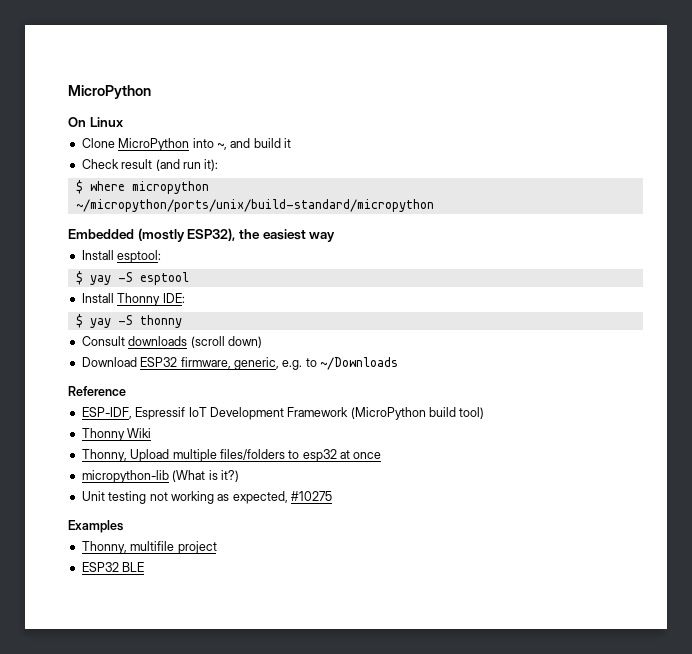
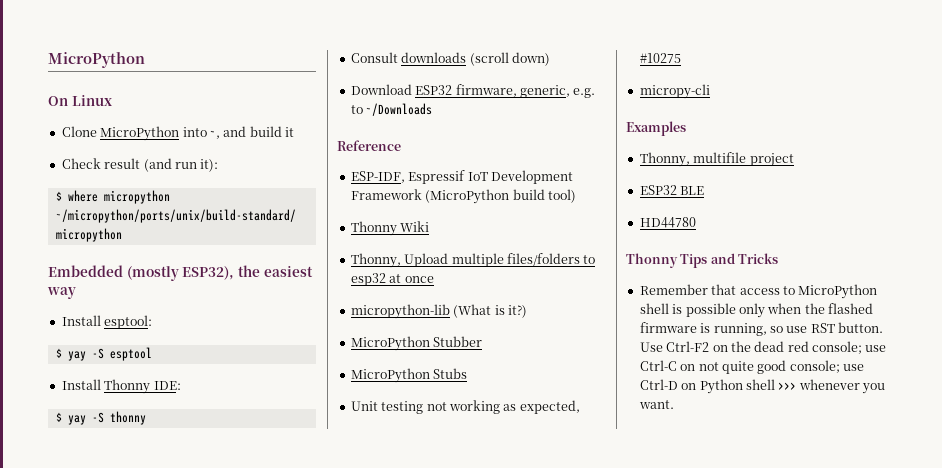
(239, 476) none -> [350,336,483,351] [350,368,468,383] // MicroPython Stubber // MicroPython Stubs
(332, 496) none -> [639,84,710,99] // micropy-cli
(145, 567) none -> [639,217,696,228] [626,253,779,268] [639,284,878,299] [639,303,873,318] [639,322,883,336] [639,341,887,354] [639,360,864,374] [639,379,885,394] [638,400,674,409] // HD44780 // Thonny Tips and Tricks // Remember that access to MicroPython shell is possible only when the flashed firmware is running, so use RST button. Use Ctrl-F2 on the dead red console; use Ctrl-C on not quite good console; use Ctrl-D on Python shell >>> whenever you want.

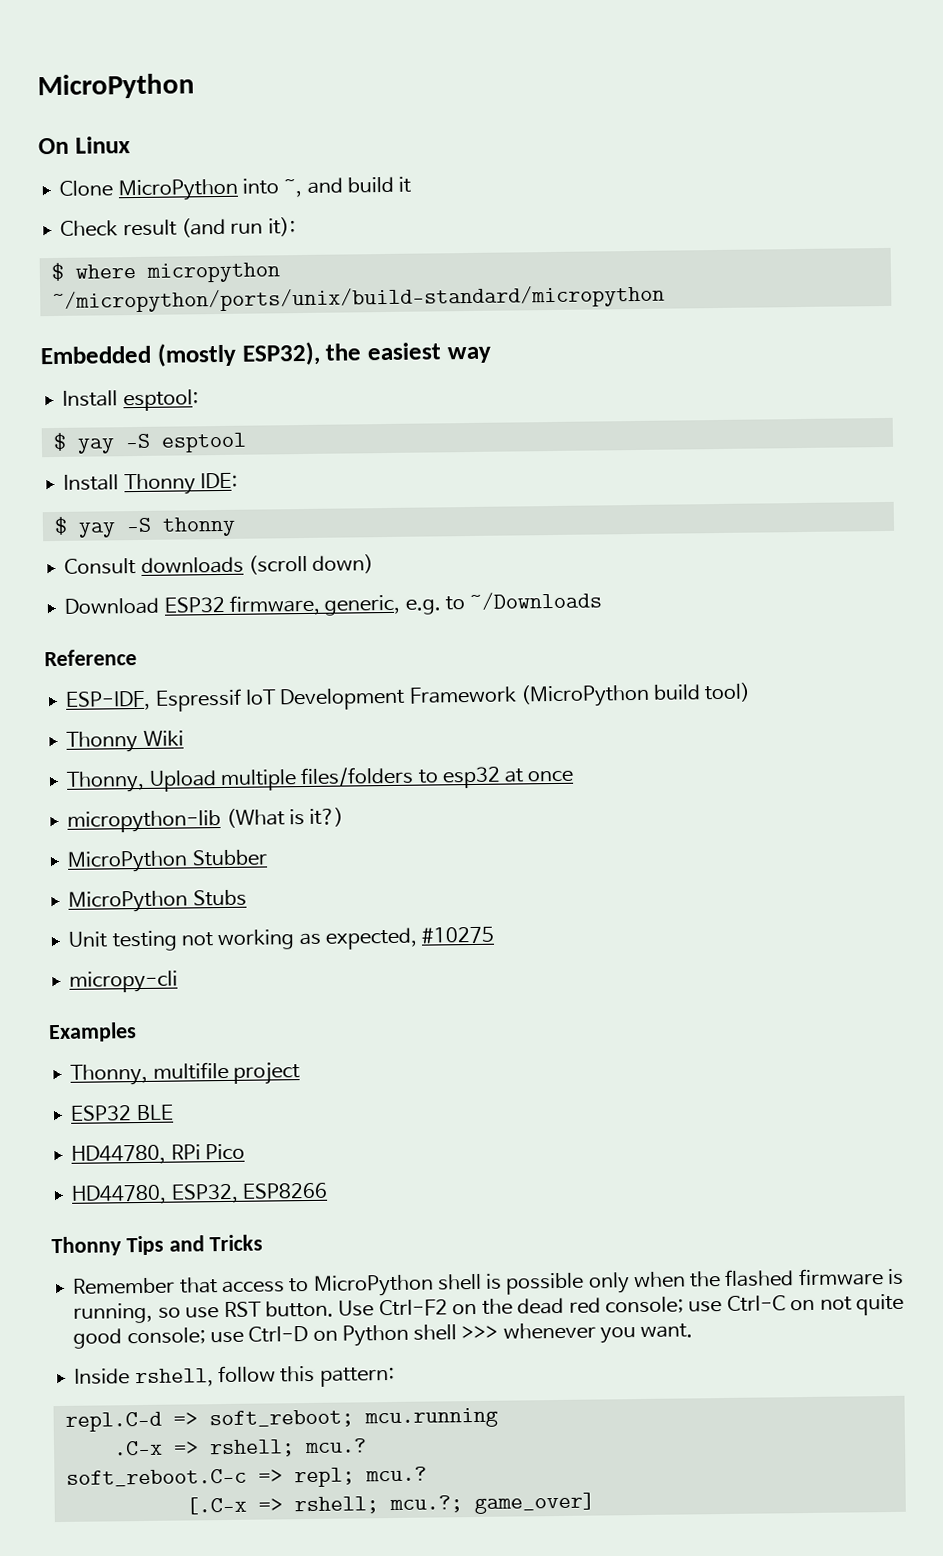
[639,217,696,228] HD44780 -> [71,1143,245,1165] [71,1182,328,1205] HD44780, RPi Pico // HD44780, ESP32, ESP8266
(674, 404) none -> [74,1365,395,1388] [64,1407,498,1432] [112,1438,367,1458] [65,1466,427,1488] [185,1492,595,1515] // Inside rshell, follow this pattern: // repl.C-d => soft_reboot; mcu.running // .C-x => rshell; mcu.? // soft_reboot.C-c => repl; mcu.? // [.C-x => rshell; mcu.?; game_over]

